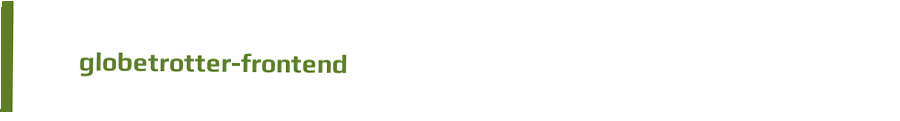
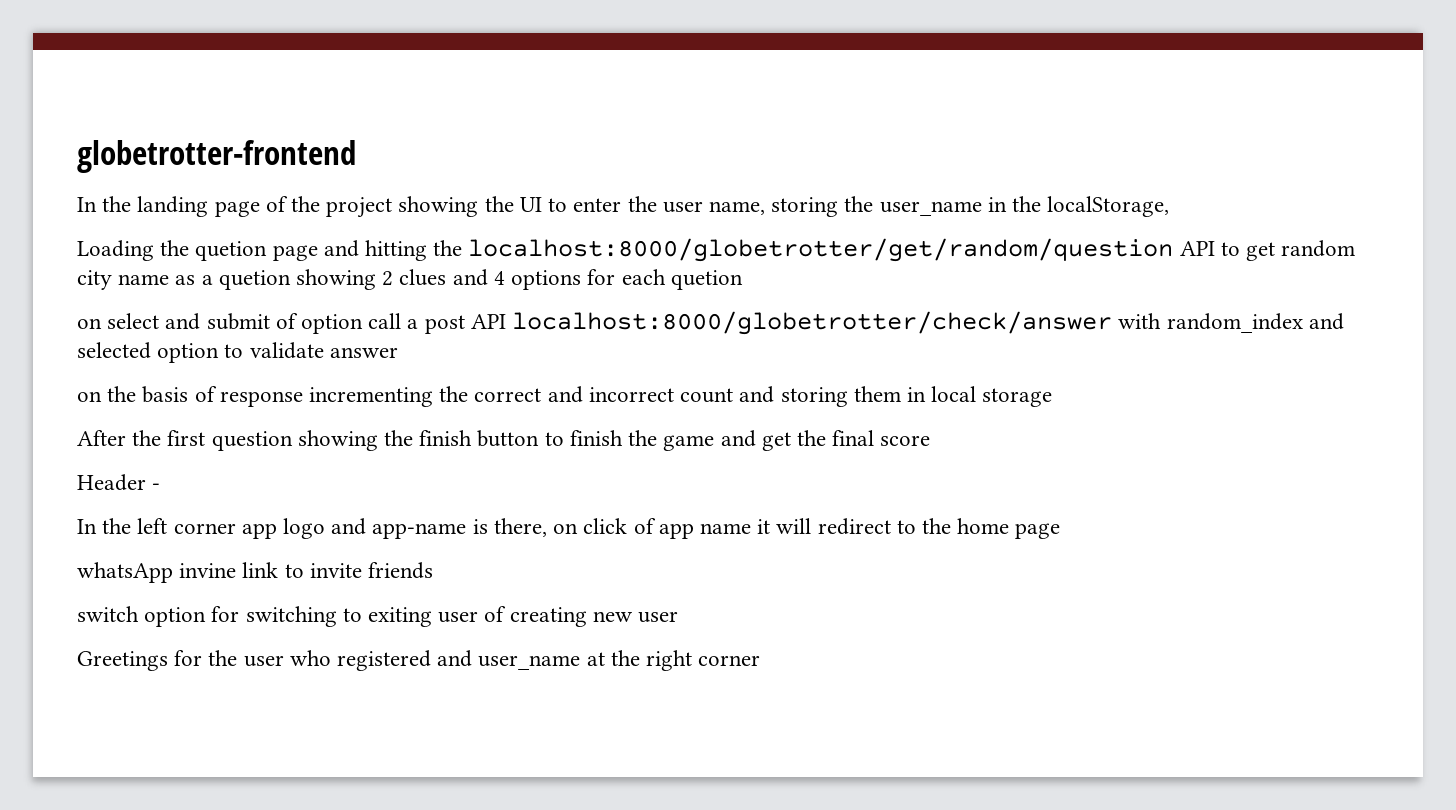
(349, 65) none -> [77,196,1170,218] [77,238,1356,262] [77,269,743,290] [77,311,1344,335] [77,342,398,363] [77,386,1053,407] [77,430,931,451] [77,474,161,491] [77,518,1061,539] [77,562,434,583] [77,606,679,627] [77,650,761,671] // In the landing page of the project showing the UI to enter the user name, storing the user_name in the localStorage, // Loading the quetion page and hitting the localhost:8000/globetrotter/get/random/question API to get random city name as a quetion showing 2 clues and 4 options for each quetion // on select and submit of option call a post API localhost:8000/globetrotter/check/answer with random_index and selected option to validate answer // on the basis of response incrementing the correct and incorrect count and storing them in local storage // After the first question showing the finish button to finish the game and get the final score // Header - // In the left corner app logo and app-name is there, on click of app name it will redirect to the home page // whatsApp invine link to invite friends // switch option for switching to exiting user of creating new user // Greetings for the user who registered and user_name at the right corner

